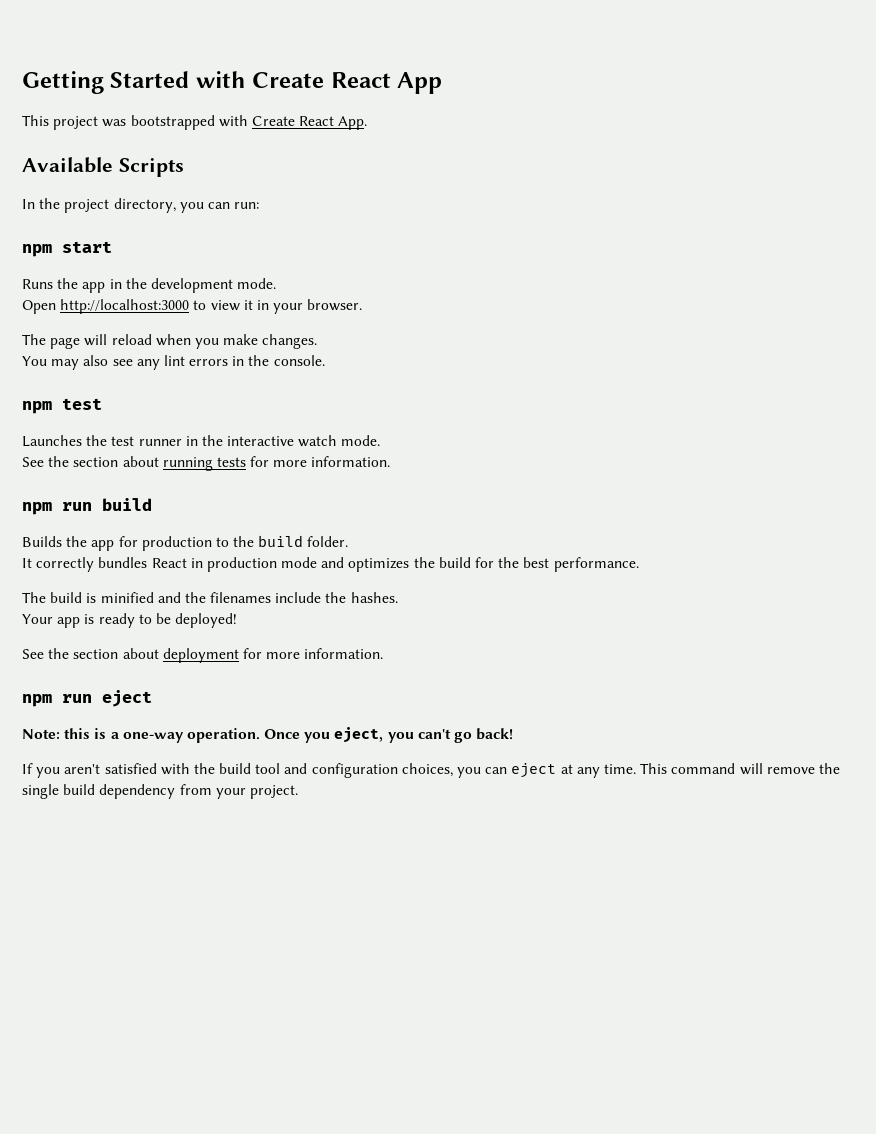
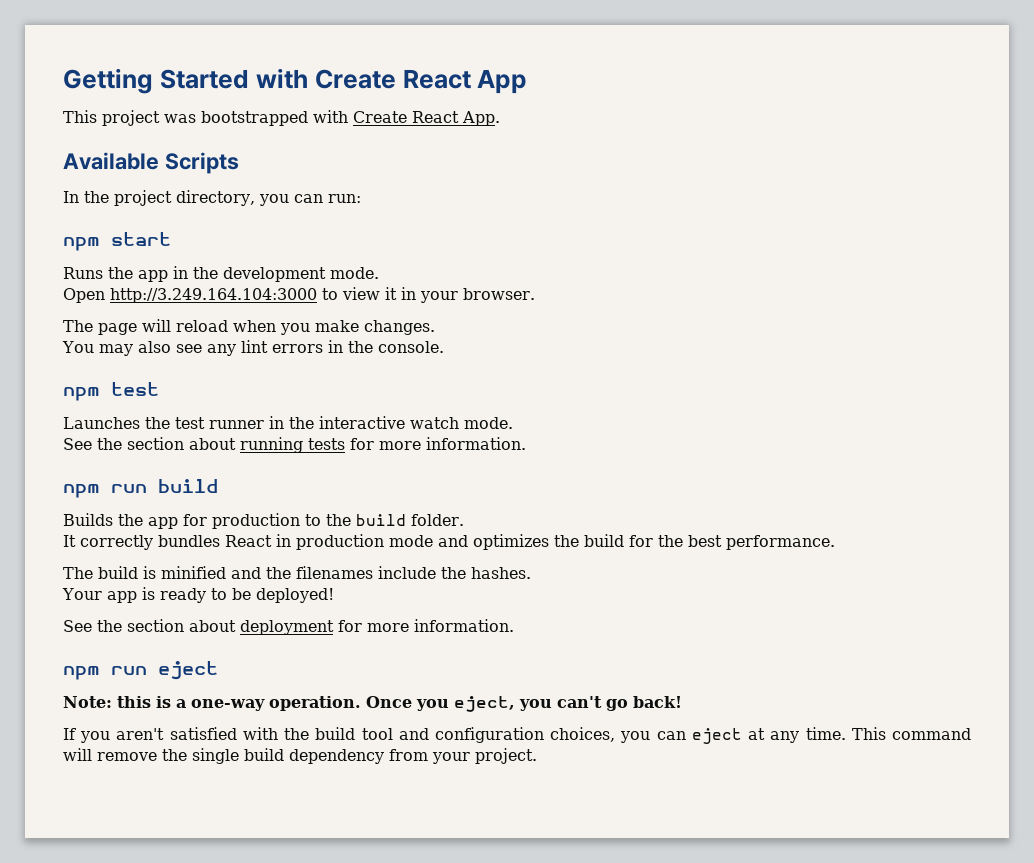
[60,299,190,314] http://localhost:3000 -> [110,288,317,303] http://3.249.164.104:3000

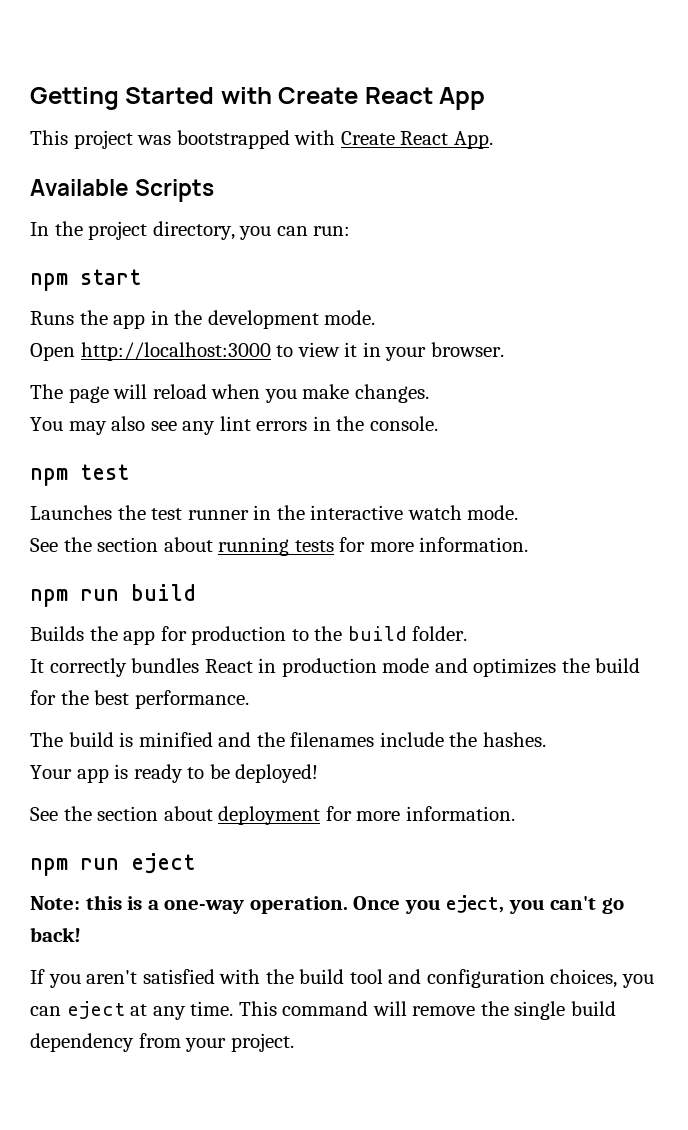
[110,288,317,303] http://3.249.164.104:3000 -> [80,342,271,361] http://localhost:3000

